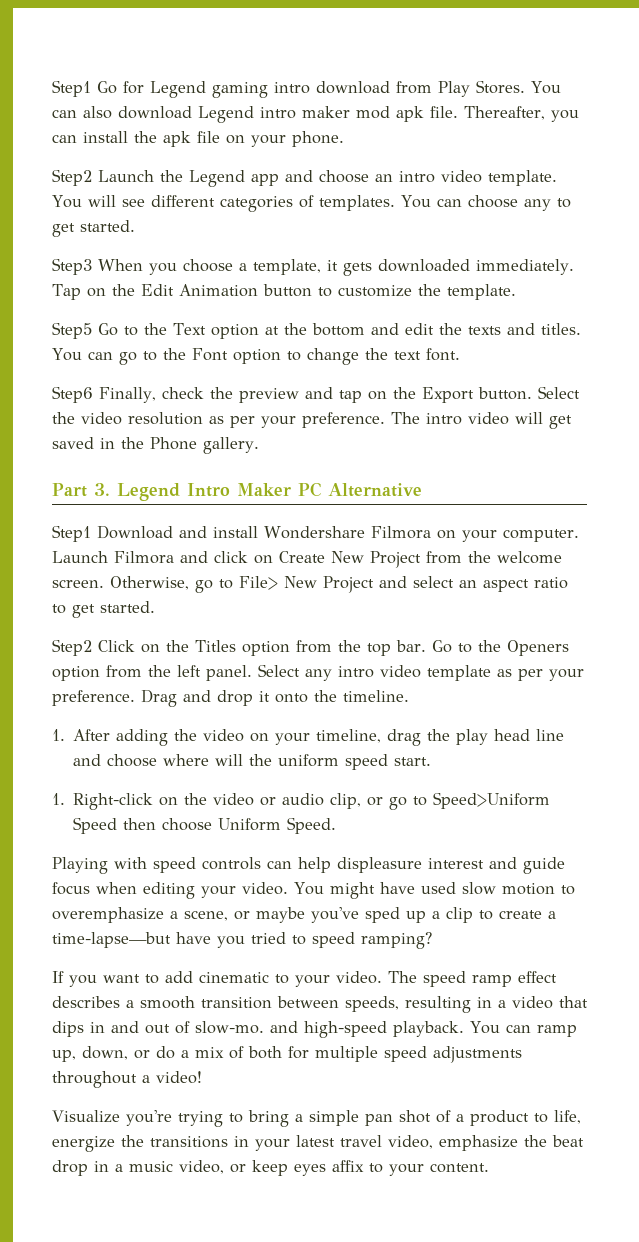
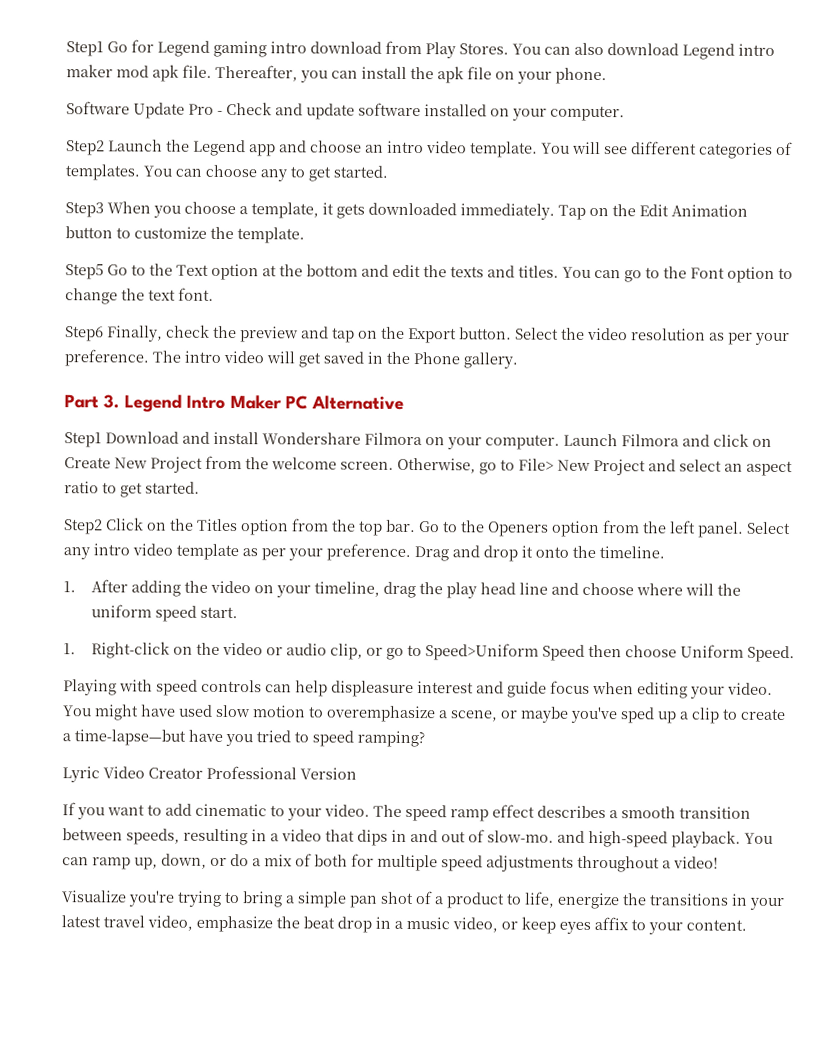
(344, 139) none -> [66,101,625,122] // Software Update Pro - Check and update software installed on your computer.
(432, 940) none -> [62,765,357,783] // Lyric Video Creator Professional Version

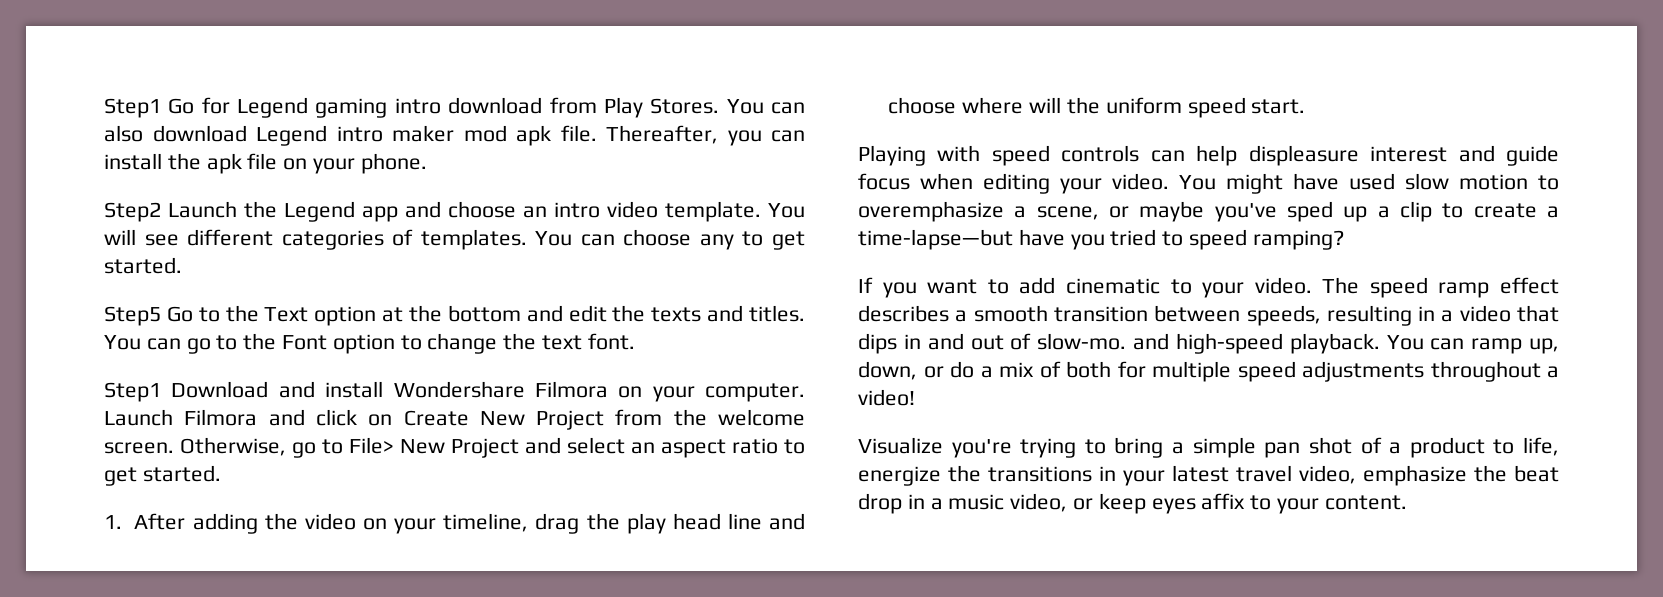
[66,101,625,122] // Software Update Pro - Check and update software installed on your computer. -> (427, 163) none
[65,201,748,220] [65,226,305,244] // Step3 When you choose a template, it gets downloaded immediately. Tap on the Edit Animation button to customize the template. -> (182, 265) none
[65,324,790,346] [64,349,518,369] [64,394,404,413] // Step6 Finally, check the preview and tap on the Export button. Select the video resolution as per your preference. The intro video will get saved in the Phone gallery. // Part 3. Legend Intro Maker PC Alternative -> (635, 341) none
[63,517,791,538] [63,543,665,562] // Step2 Click on the Titles option from the top bar. Go to the Openers option from the left panel. Select any intro video template as per your preference. Drag and drop it onto the timeline. -> (221, 473) none
[63,641,795,663] // 1. Right-click on the video or audio clip, or go to Speed>Uniform Speed then choose Uniform Speed. -> (1306, 106) none
[62,765,357,783] // Lyric Video Creator Professional Version -> (1344, 240) none

